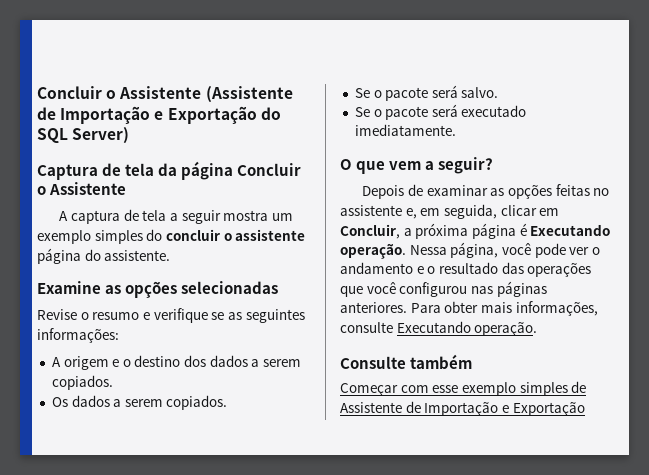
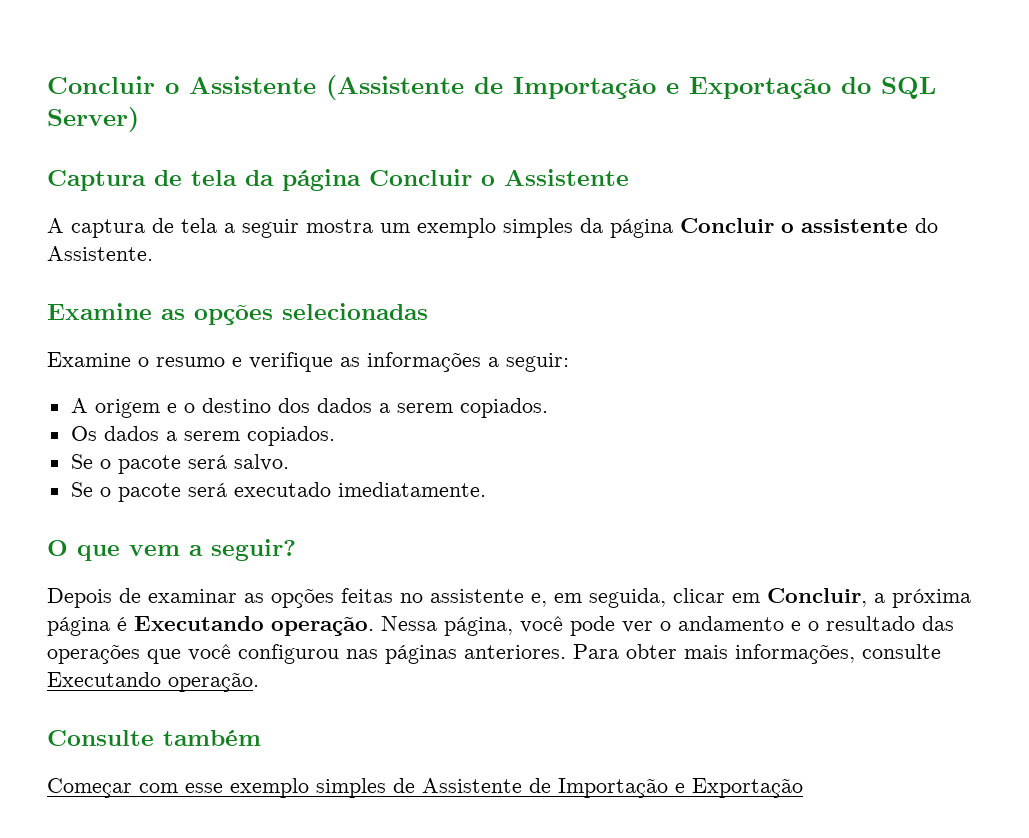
[146,229,306,241] [37,248,171,264] do concluir o assistente página do assistente. -> [580,218,938,238] [47,246,153,261] da página Concluir o assistente do Assistente.
[37,309,77,320] Revise -> [47,352,131,367] Examine
[211,309,305,323] [37,328,119,343] se as seguintes informações: -> [340,352,569,372] as informações a seguir:

